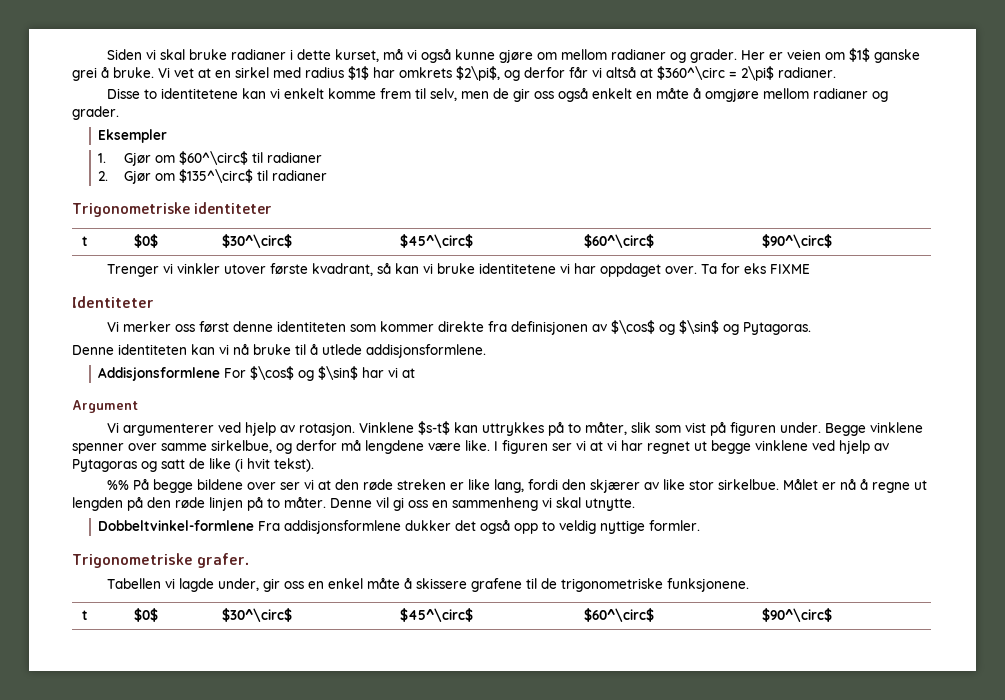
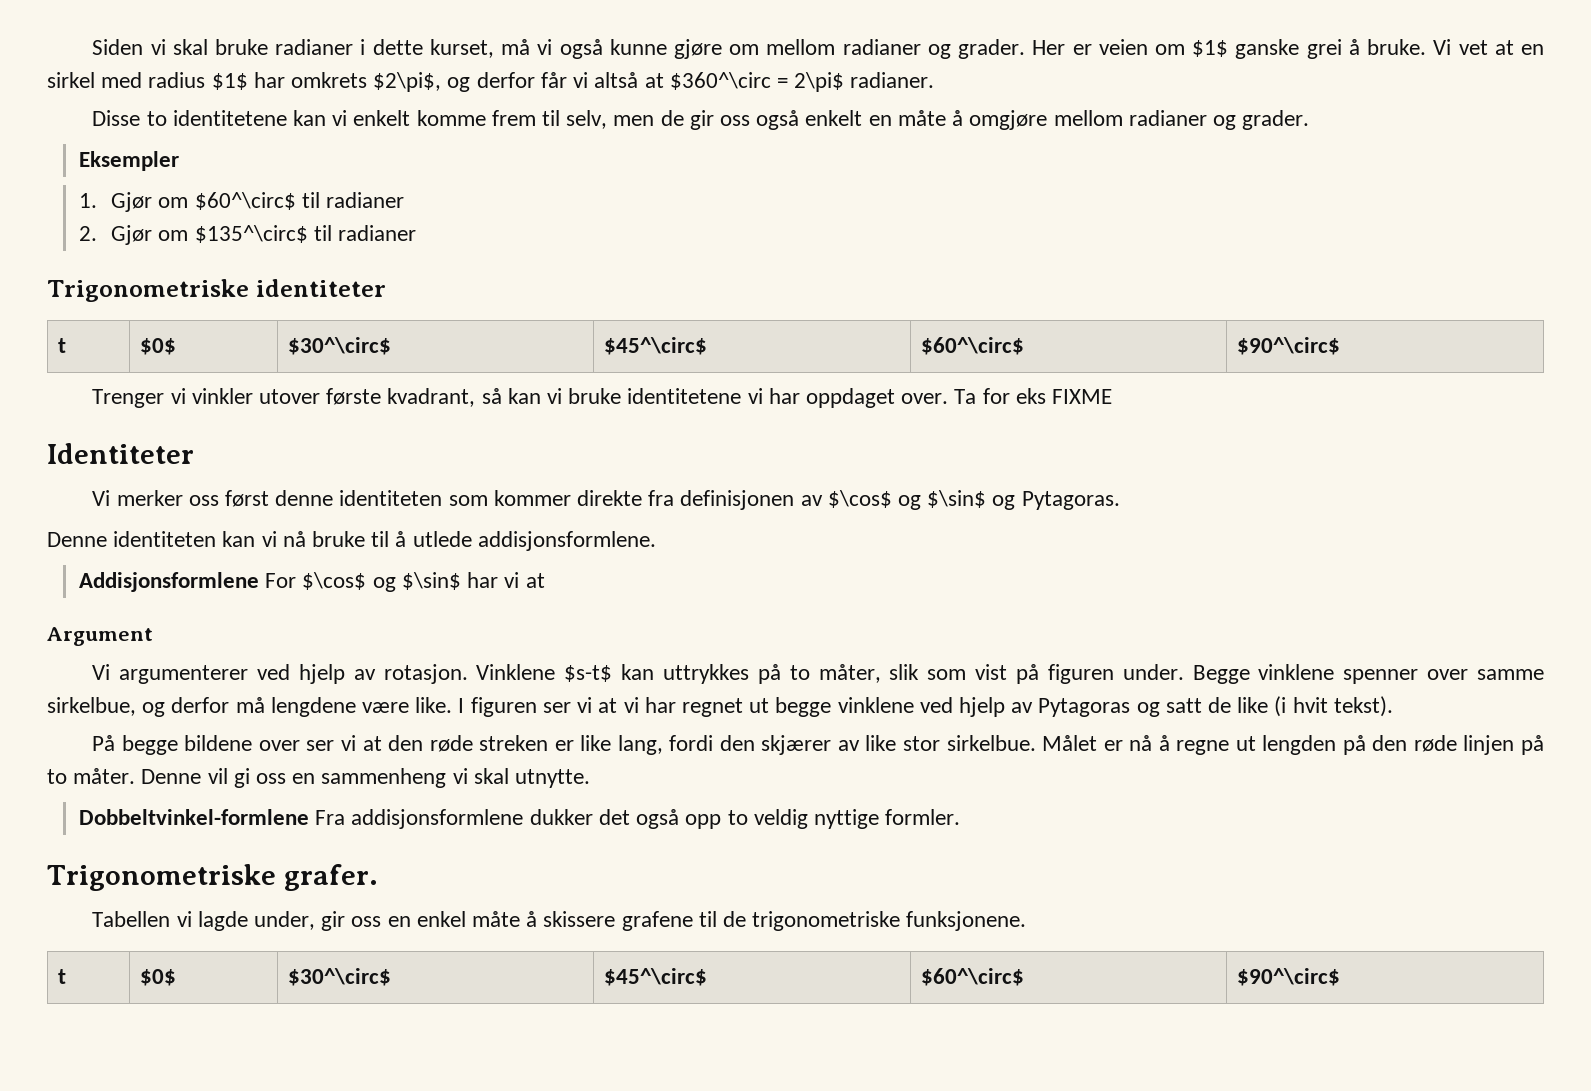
[106,480,129,490] %% -> (1393, 706) none

